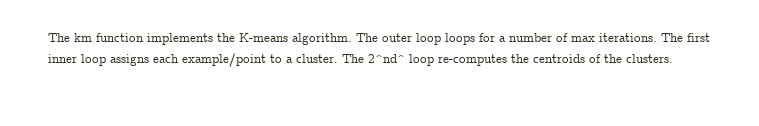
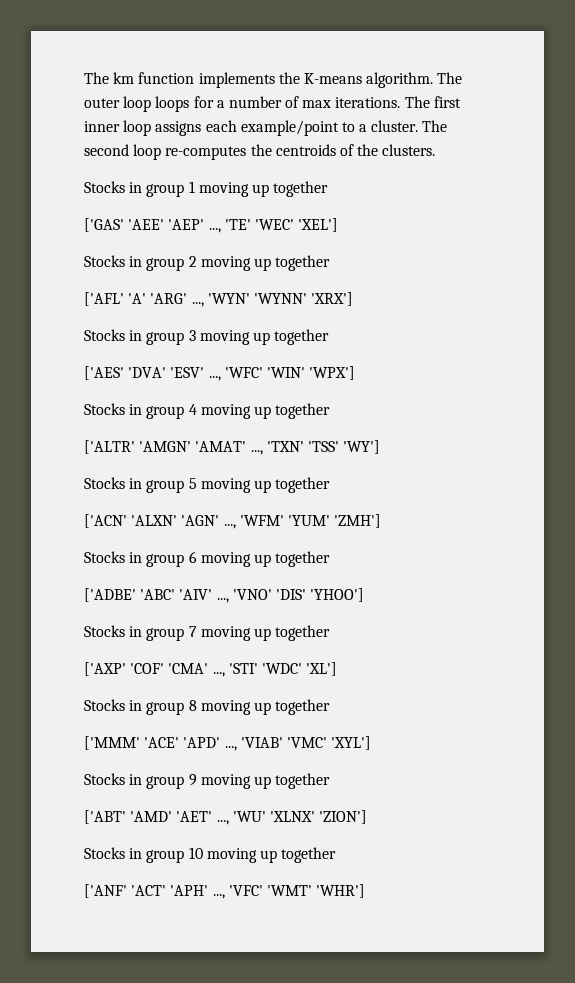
[368,54,405,63] 2^nd^ -> [84,144,129,156] second
(673, 58) none -> [84,181,329,197] [84,218,339,233] [84,255,331,271] [84,292,354,307] [84,329,330,345] [84,366,356,381] [84,403,331,419] [84,440,381,455] [84,477,331,493] [84,514,382,529] [84,551,331,567] [84,588,365,603] [84,625,331,641] [84,662,338,677] [84,699,331,715] [84,736,372,751] [84,773,331,789] [84,810,368,825] [84,847,337,863] [84,884,366,899] // Stocks in group 1 moving up together // ['GAS' 'AEE' 'AEP' ..., 'TE' 'WEC' 'XEL'] // Stocks in group 2 moving up together // ['AFL' 'A' 'ARG' ..., 'WYN' 'WYNN' 'XRX'] // Stocks in group 3 moving up together // ['AES' 'DVA' 'ESV' ..., 'WFC' 'WIN' 'WPX'] // Stocks in group 4 moving up together // ['ALTR' 'AMGN' 'AMAT' ..., 'TXN' 'TSS' 'WY'] // Stocks in group 5 moving up together // ['ACN' 'ALXN' 'AGN' ..., 'WFM' 'YUM' 'ZMH'] // Stocks in group 6 moving up together // ['ADBE' 'ABC' 'AIV' ..., 'VNO' 'DIS' 'YHOO'] // Stocks in group 7 moving up together // ['AXP' 'COF' 'CMA' ..., 'STI' 'WDC' 'XL'] // Stocks in group 8 moving up together // ['MMM' 'ACE' 'APD' ..., 'VIAB' 'VMC' 'XYL'] // Stocks in group 9 moving up together // ['ABT' 'AMD' 'AET' ..., 'WU' 'XLNX' 'ZION'] // Stocks in group 10 moving up together // ['ANF' 'ACT' 'APH' ..., 'VFC' 'WMT' 'WHR']

